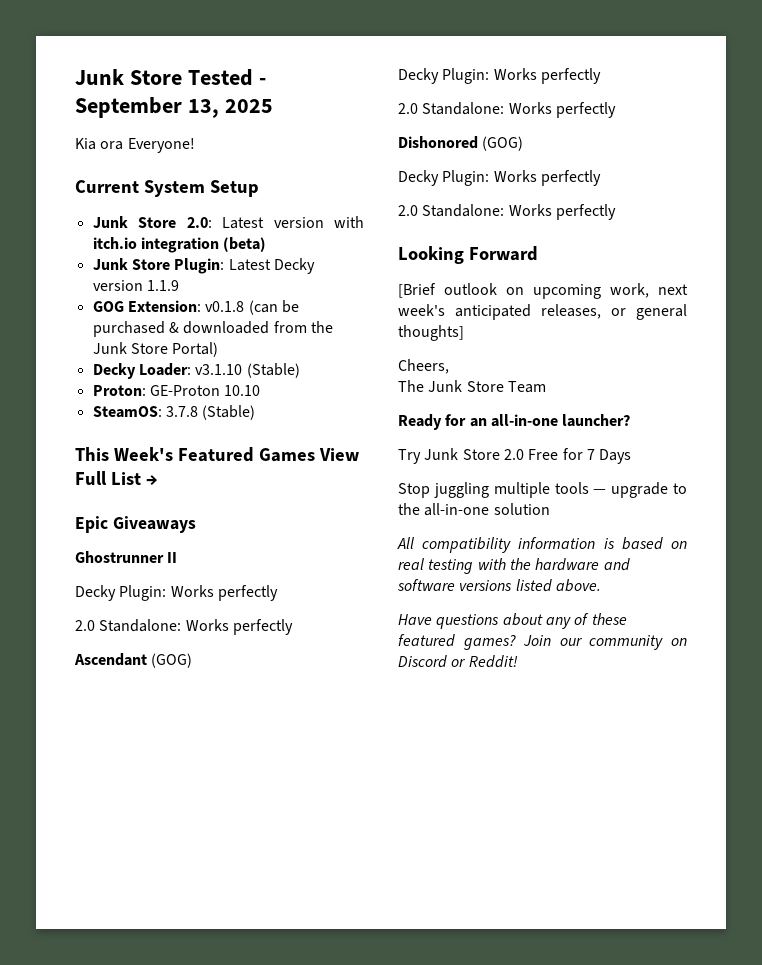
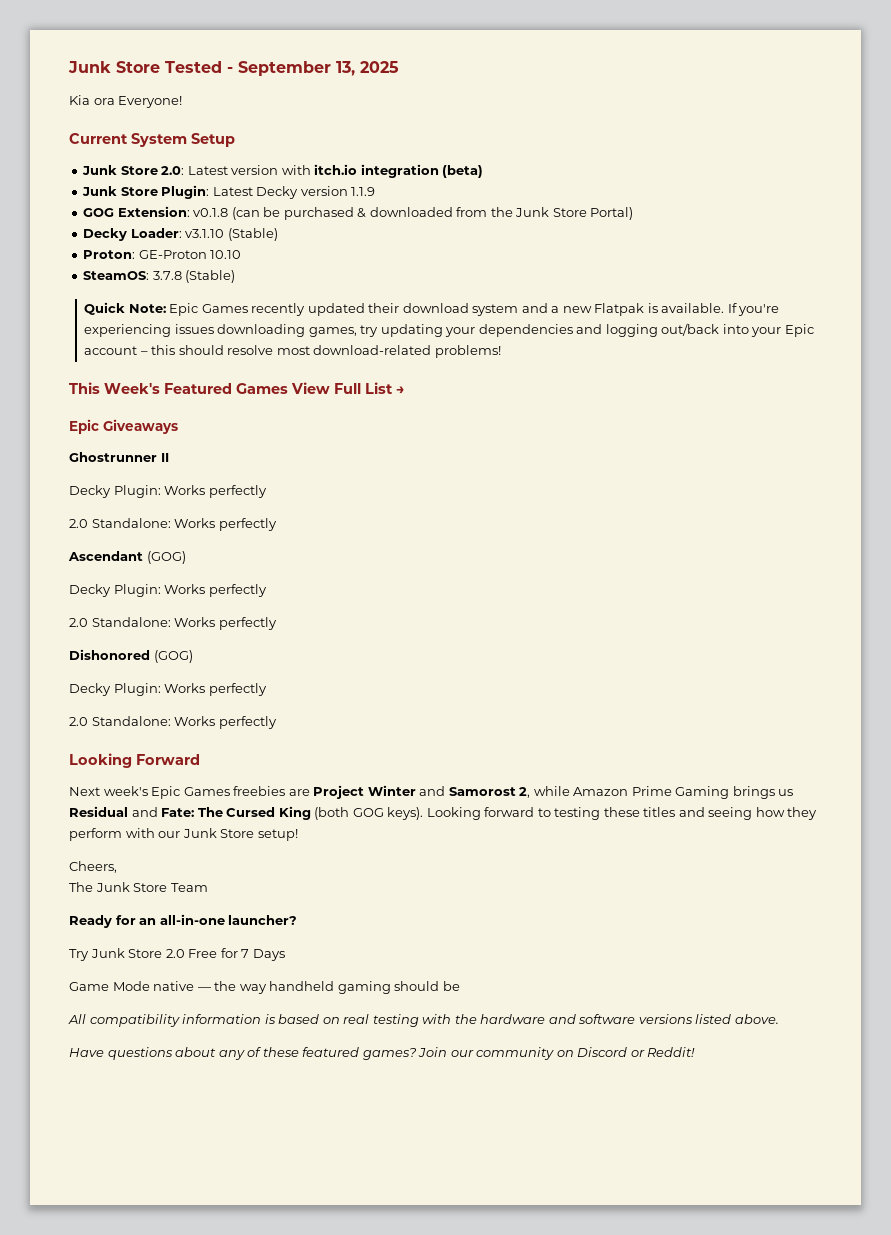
(256, 412) none -> [84,302,780,316] [84,323,814,337] [84,345,501,358] // Quick Note: Epic Games recently updated their download system and a new Flatpak is available. If you're experiencing issues downloading games, try updating your dependencies and logging out/back into your Epic account – this should resolve most download-related problems!
[398,283,688,299] [398,304,687,320] [398,325,464,341] [Brief outlook on upcoming work, next week's anticipated releases, or general thoughts] -> [69,785,794,799] [69,806,818,820] [69,828,298,841] Next week's Epic Games freebies are Project Winter and Samorost 2, while Amazon Prime Gaming brings us Residual and Fate: The Cursed King (both GOG keys). Looking forward to testing these titles and seeing how they perform with our Junk Store setup!
[398,482,687,498] [398,503,550,516] Stop juggling multiple tools — upgrade to the all-in-one solution -> [69,981,460,994] Game Mode native — the way handheld gaming should be

